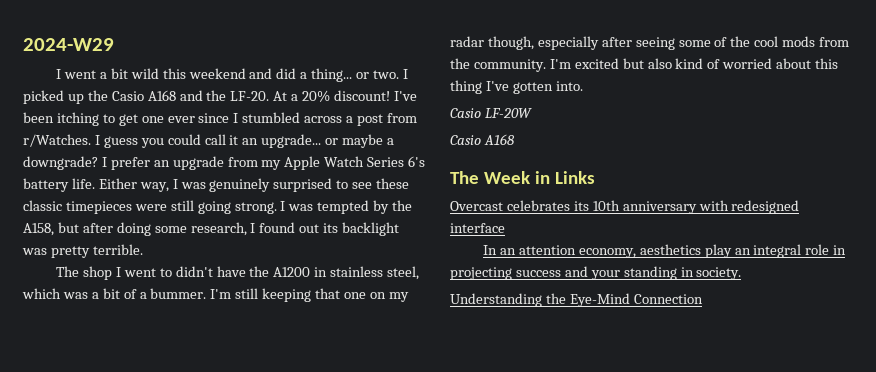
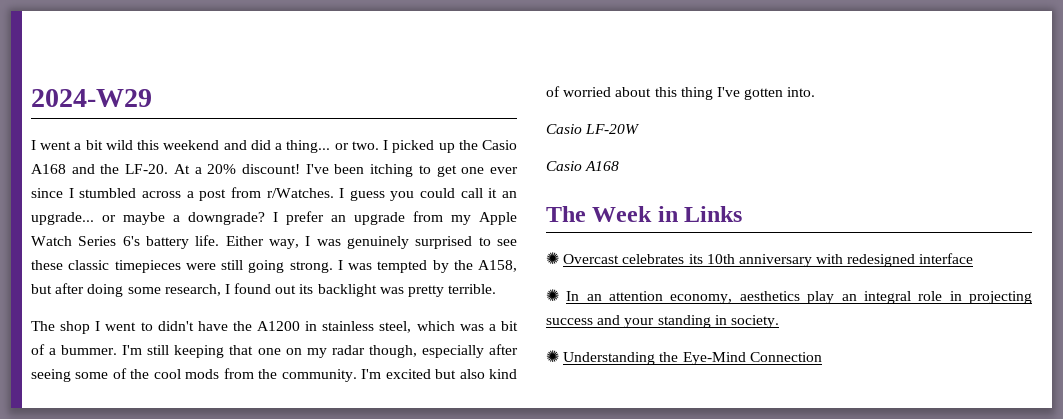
(596, 177) none -> [546,252,559,264] ✺
(505, 228) none -> [546,289,559,301] ✺
(742, 273) none -> [546,350,559,362] ✺

